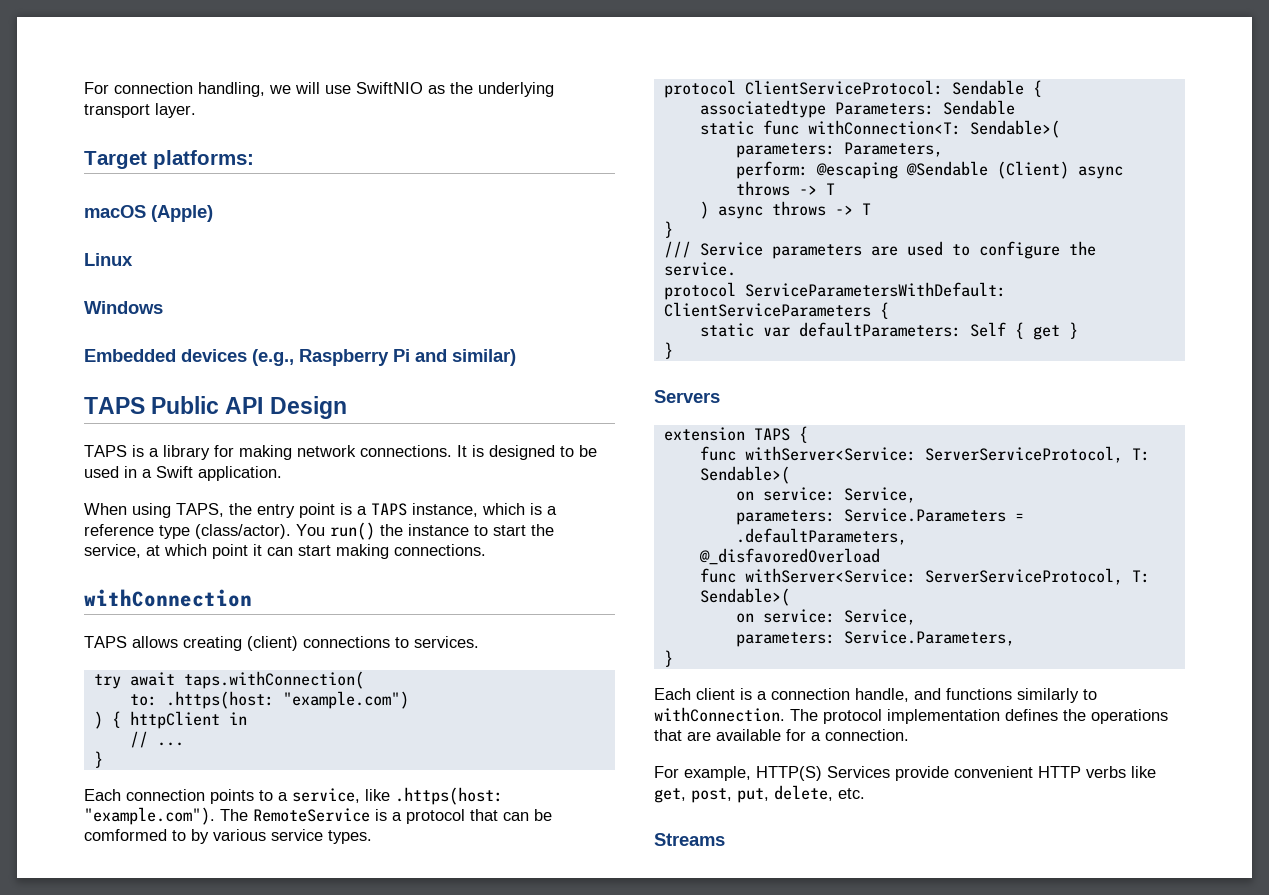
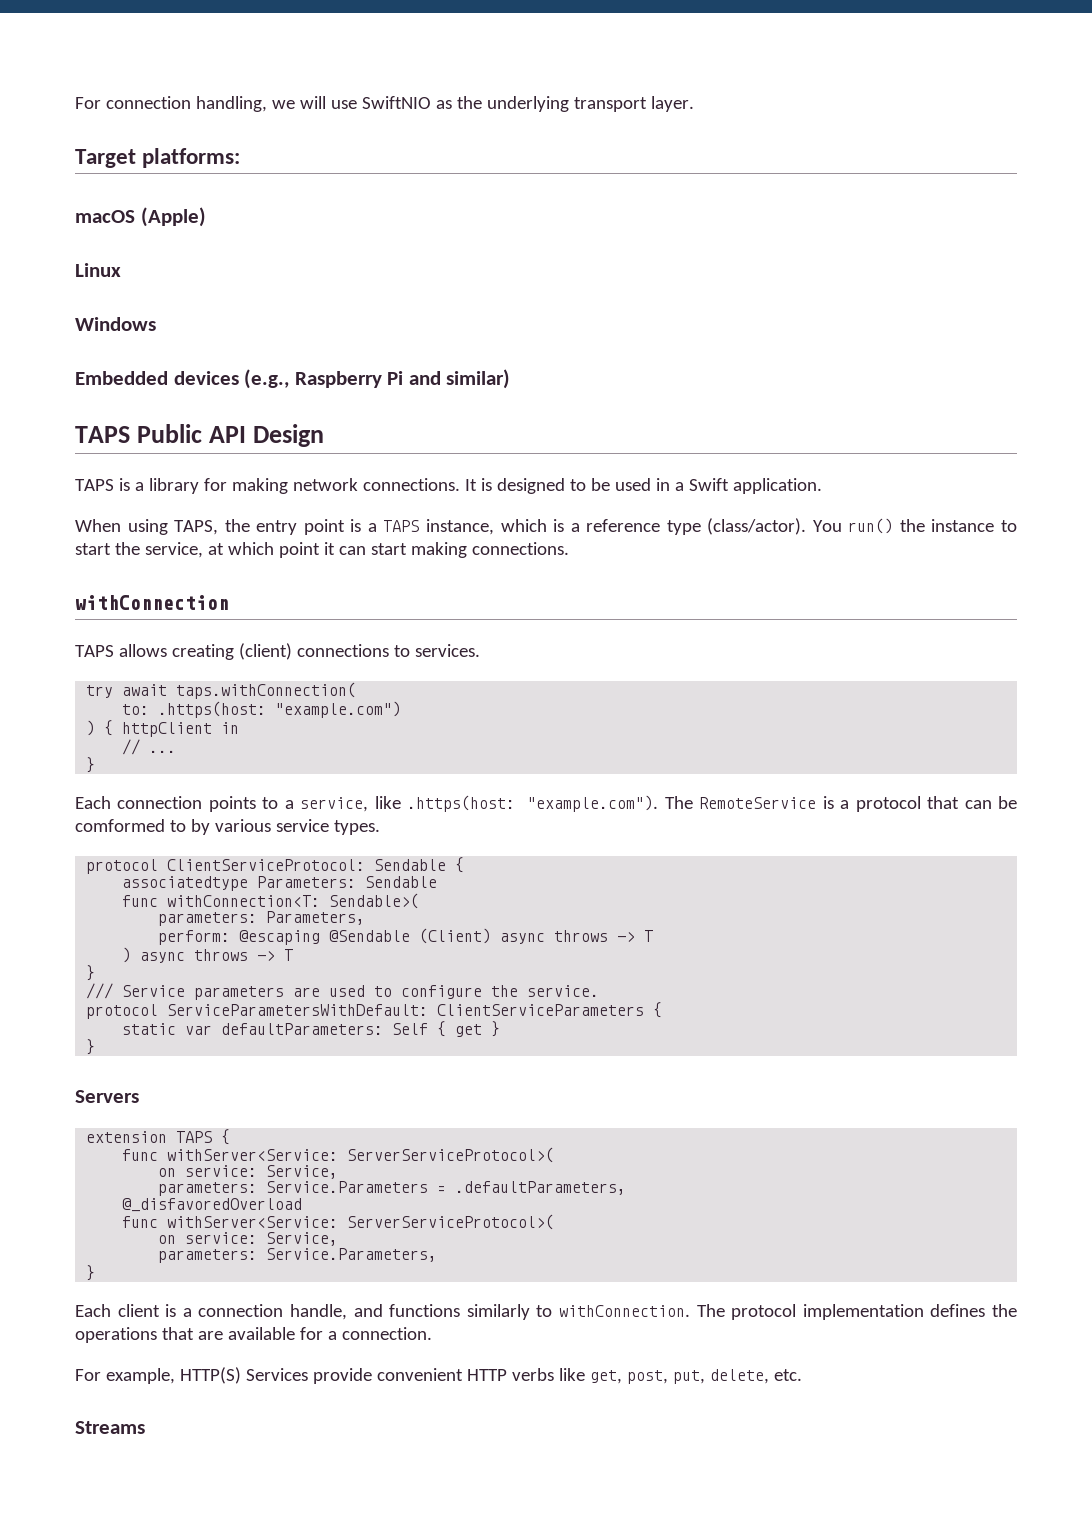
[699,121,754,135] static -> (438, 882) none
[924,446,1150,463] [699,466,790,484] ServerServiceProtocol, T: Sendable>( -> [347,1147,555,1163] ServerServiceProtocol>(
[924,568,1150,585] [699,588,790,606] ServerServiceProtocol, T: Sendable>( -> [347,1214,555,1230] ServerServiceProtocol>(

